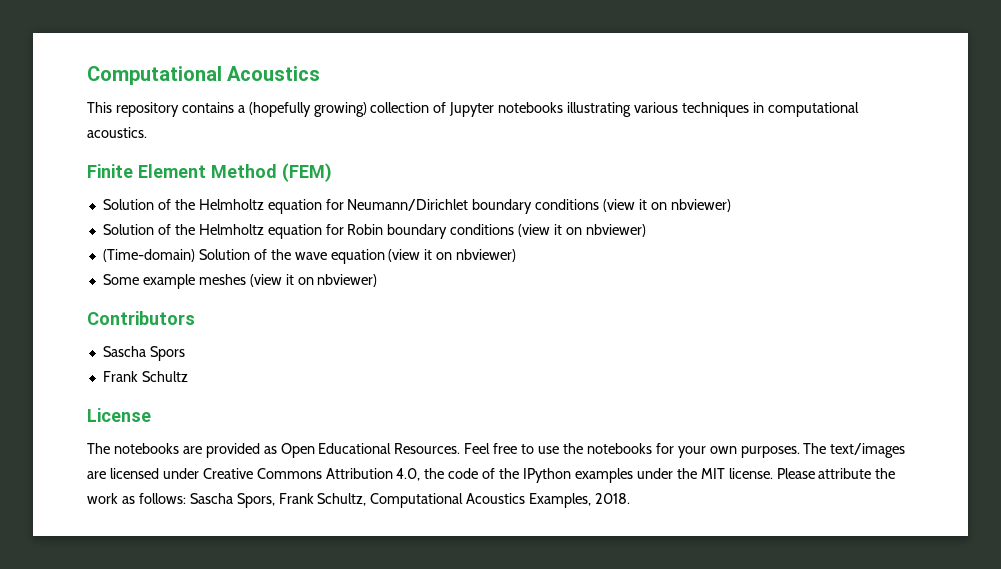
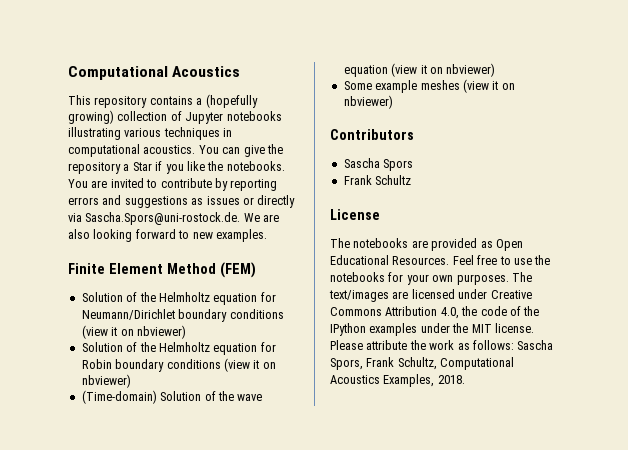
(147, 132) none -> [198,144,283,157] [68,161,285,174] [68,178,278,191] [68,195,296,208] [68,212,280,225] [68,229,267,242] You can give the repository a Star if you like the notebooks. You are invited to contribute by reporting errors and suggestions as issues or directly via Sascha.Spors@uni-rostock.de. We are also looking forward to new examples.

